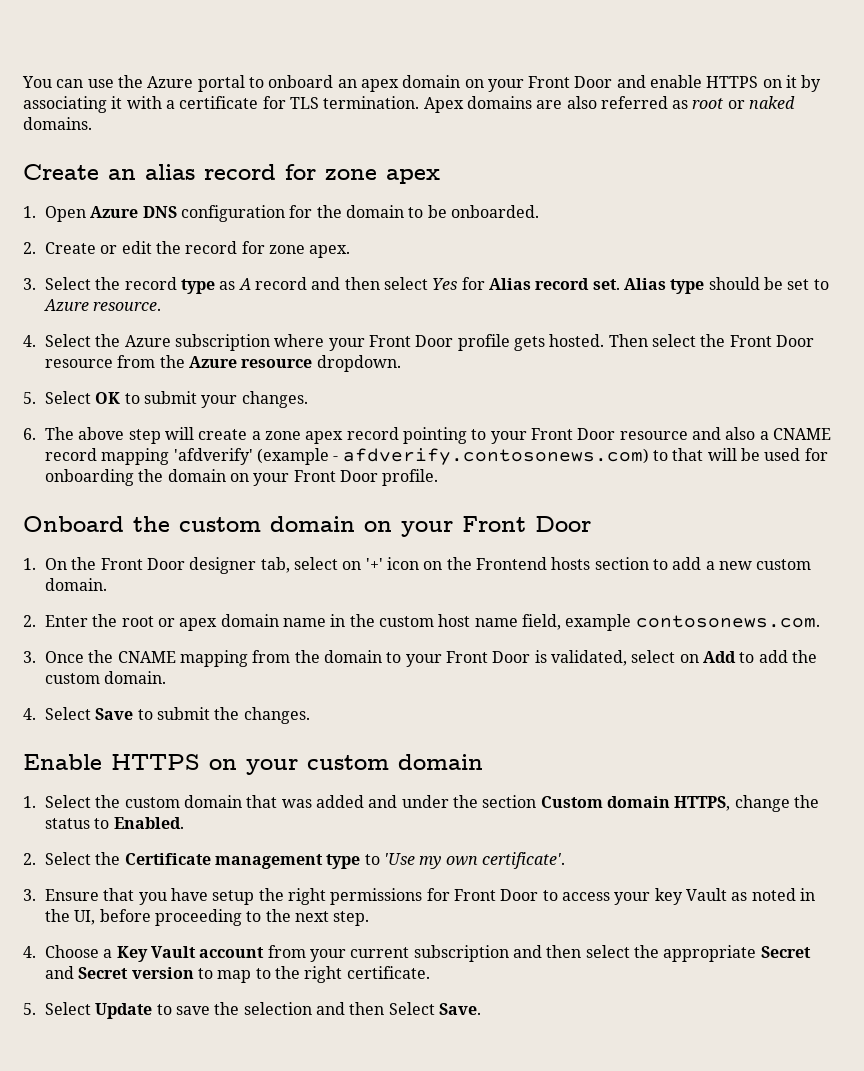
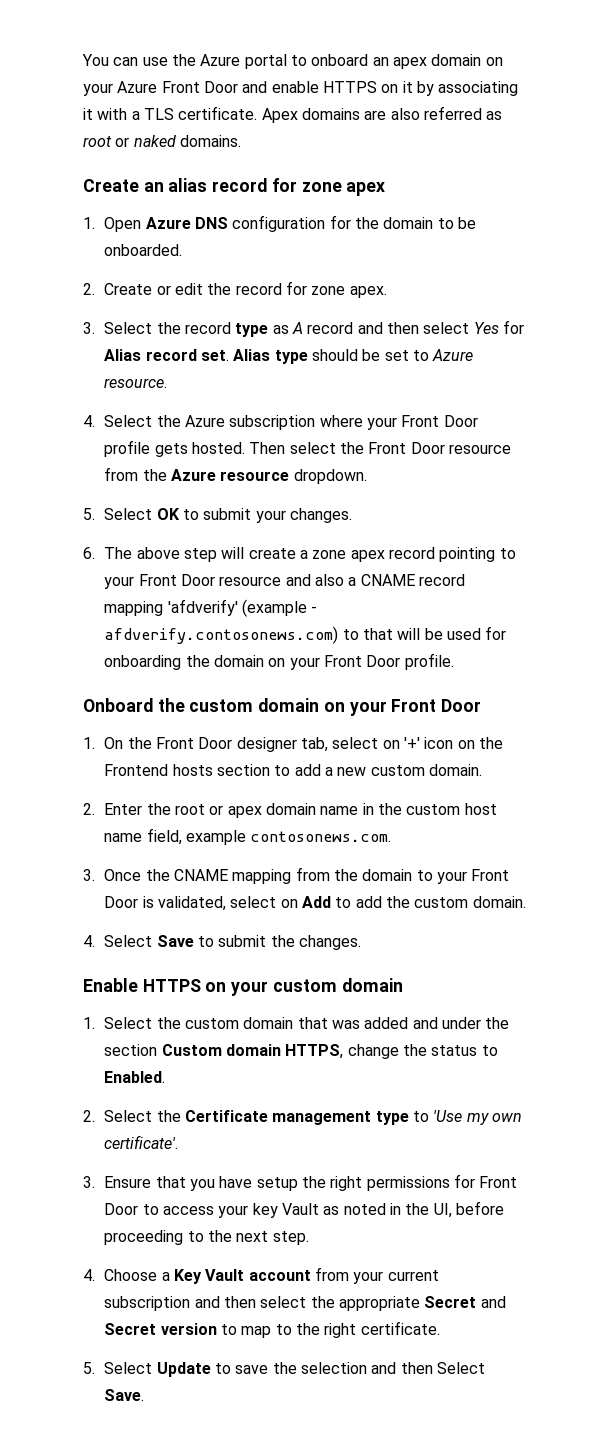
(524, 85) none -> [117,81,158,93] Azure
[179,96,420,109] certificate for TLS termination. -> [143,106,258,120] TLS certificate.

